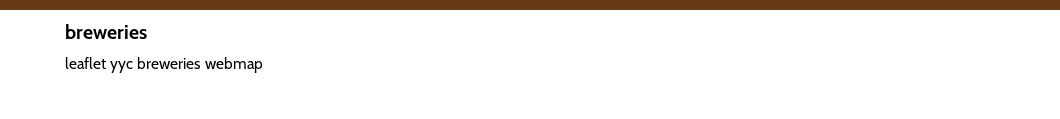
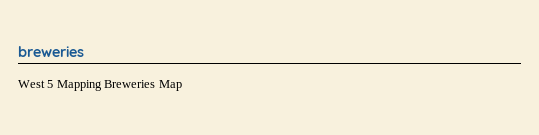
[65,57,263,73] leaflet yyc breweries webmap -> [18,80,182,91] West 5 Mapping Breweries Map

